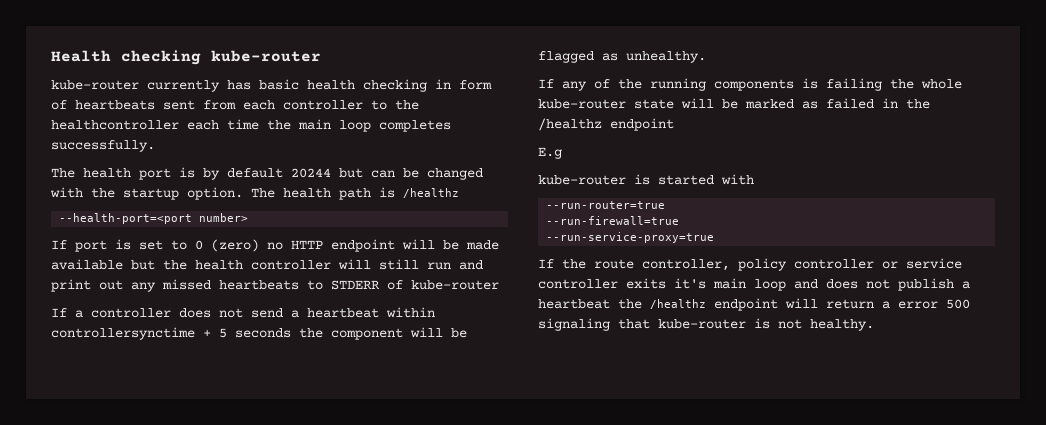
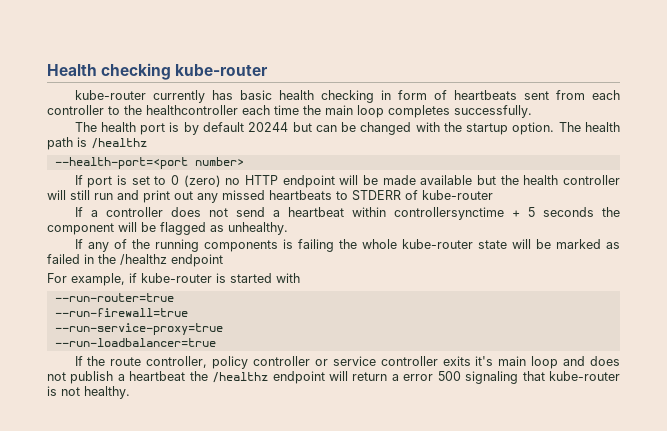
[538,147,562,159] E.g // -> [47,273,137,286] For example, if
(715, 237) none -> [54,338,216,347] // --run-loadbalancer=true

